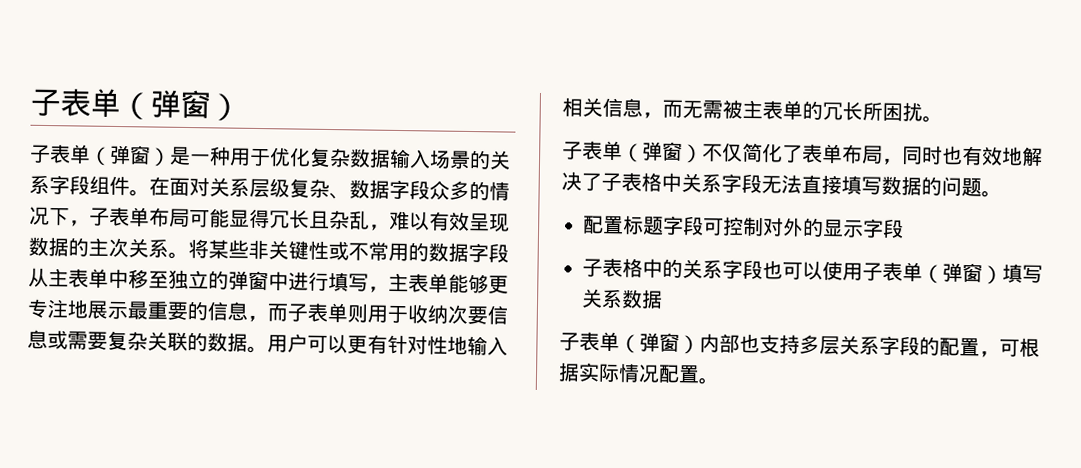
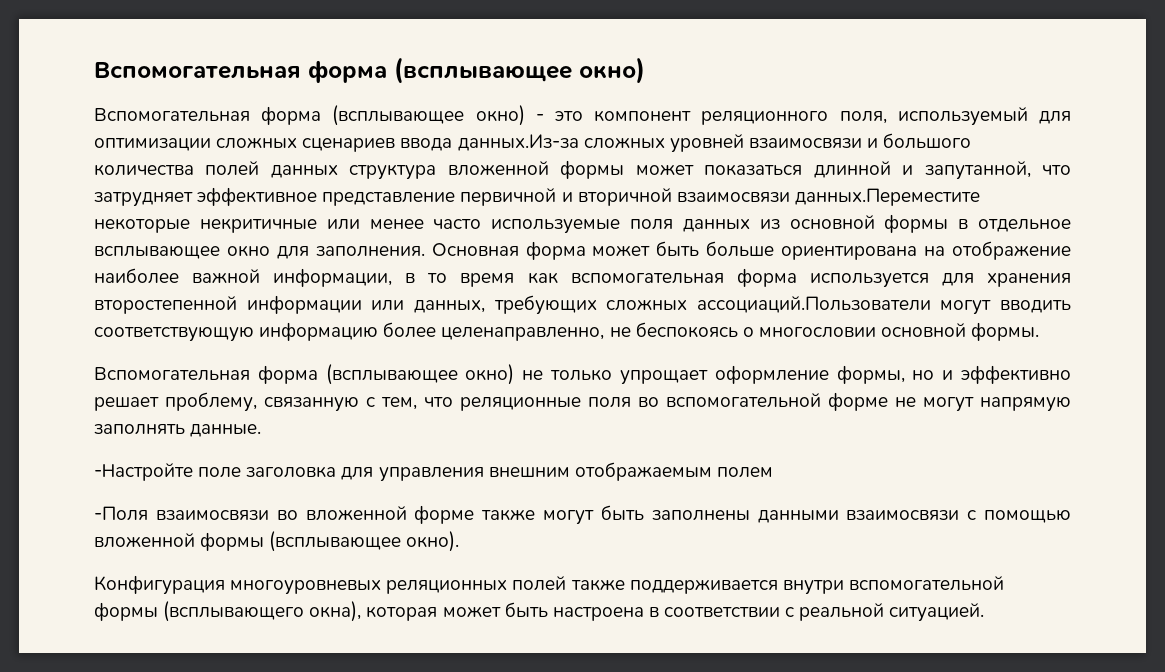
[30,88,241,121] [29,144,511,170] [29,174,510,201] [29,206,510,233] [28,236,509,263] [28,267,509,294] [27,298,508,325] [27,329,508,356] [562,97,943,123] [562,140,1043,167] [561,171,1002,198] [583,215,904,239] [582,257,1043,285] [581,288,663,309] [559,331,1040,358] [558,362,719,385] 子表单（弹窗） // 子表单（弹窗）是一种用于优化复杂数据输入场景的关系字段组件。在面对关系层级复杂、数据字段众多的情况下，子表单布局可能显得冗长且杂乱，难以有效呈现数据的主次关系。将某些非关键性或不常用的数据字段从主表单中移至独立的弹窗中进行填写，主表单能够更专注地展示最重要的信息，而子表单则用于收纳次要信息或需要复杂关联的数据。用户可以更有针对性地输入相关信息，而无需被主表单的冗长所困扰。 // 子表单（弹窗）不仅简化了表单布局，同时也有效地解决了子表格中关系字段无法直接填写数据的问题。 // 配置标题字段可控制对外的显示字段 // 子表格中的关系字段也可以使用子表单（弹窗）填写关系数据 // 子表单（弹窗）内部也支持多层关系字段的配置，可根据实际情况配置。 -> [94,57,645,84] [94,105,1072,126] [94,133,972,153] [94,160,1072,180] [94,187,980,207] [94,214,1072,234] [94,241,1071,260] [94,268,1072,288] [94,295,1071,315] [94,322,1040,342] [94,364,1072,385] [94,392,1071,412] [94,424,262,437] [94,462,773,482] [94,505,1071,525] [94,531,460,552] [94,575,1004,595] [94,601,985,622] Вспомогательная форма (всплывающее окно) // Вспомогательная форма (всплывающее окно) - это компонент реляционного поля, используемый для оптимизации сложных сценариев ввода данных.Из-за сложных уровней взаимосвязи и большого количества полей данных структура вложенной формы может показаться длинной и запутанной, что затрудняет эффективное представление первичной и вторичной взаимосвязи данных.Переместите некоторые некритичные или менее часто используемые поля данных из основной формы в отдельное всплывающее окно для заполнения. Основная форма может быть больше ориентирована на отображение наиболее важной информации, в то время как вспомогательная форма используется для хранения второстепенной информации или данных, требующих сложных ассоциаций.Пользователи могут вводить соответствующую информацию более целенаправленно, не беспокоясь о многословии основной формы. // Вспомогательная форма (всплывающее окно) не только упрощает оформление формы, но и эффективно решает проблему, связанную с тем, что реляционные поля во вспомогательной форме не могут напрямую заполнять данные. // -Настройте поле заголовка для управления внешним отображаемым полем // -Поля взаимосвязи во вложенной форме также могут быть заполнены данными взаимосвязи с помощью вложенной формы (всплывающее окно). // Конфигурация многоуровневых реляционных полей также поддерживается внутри вспомогательной формы (всплывающего окна), которая может быть настроена в соответствии с реальной ситуацией.

